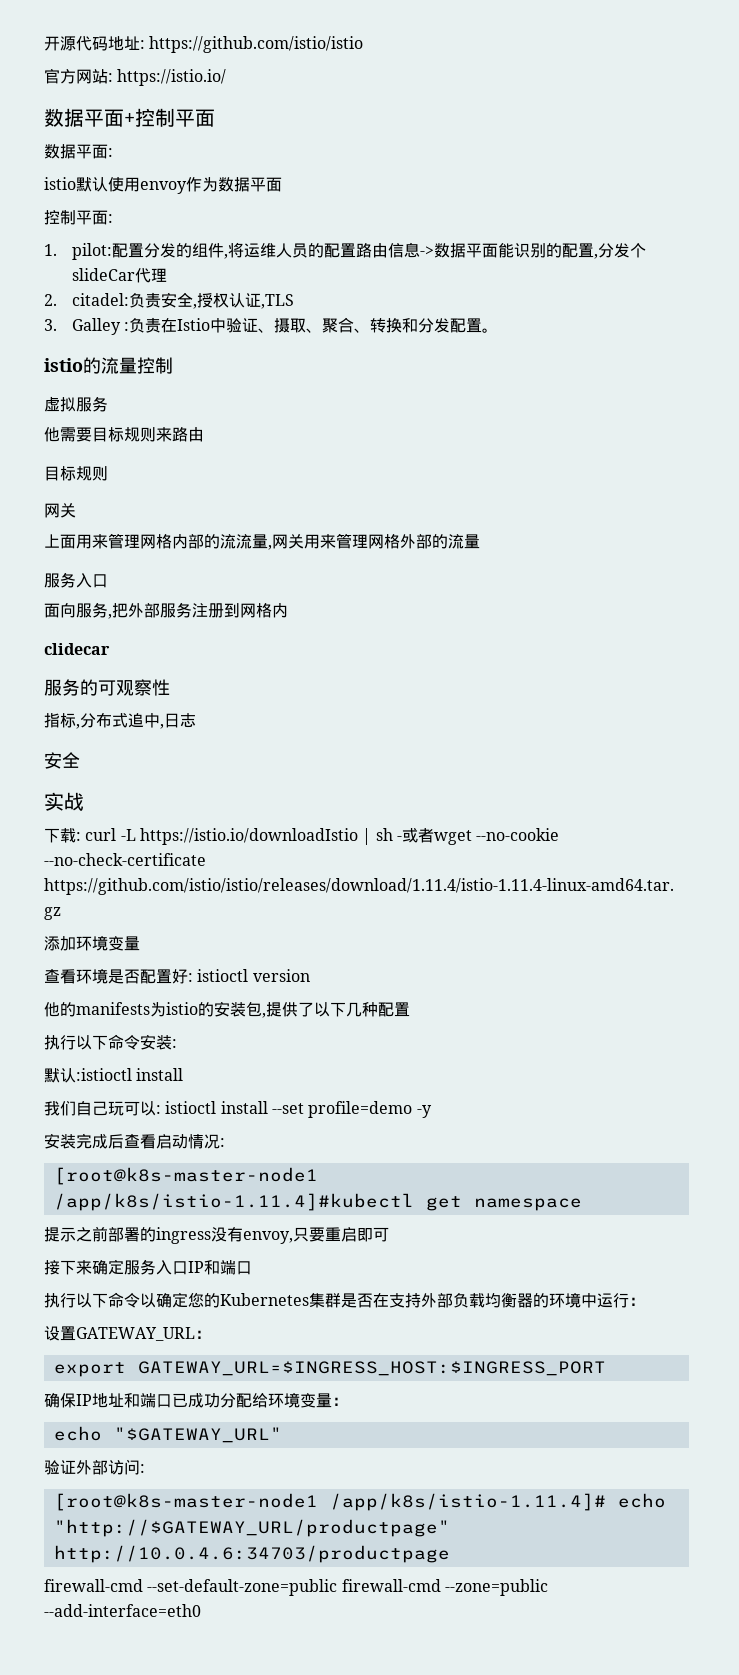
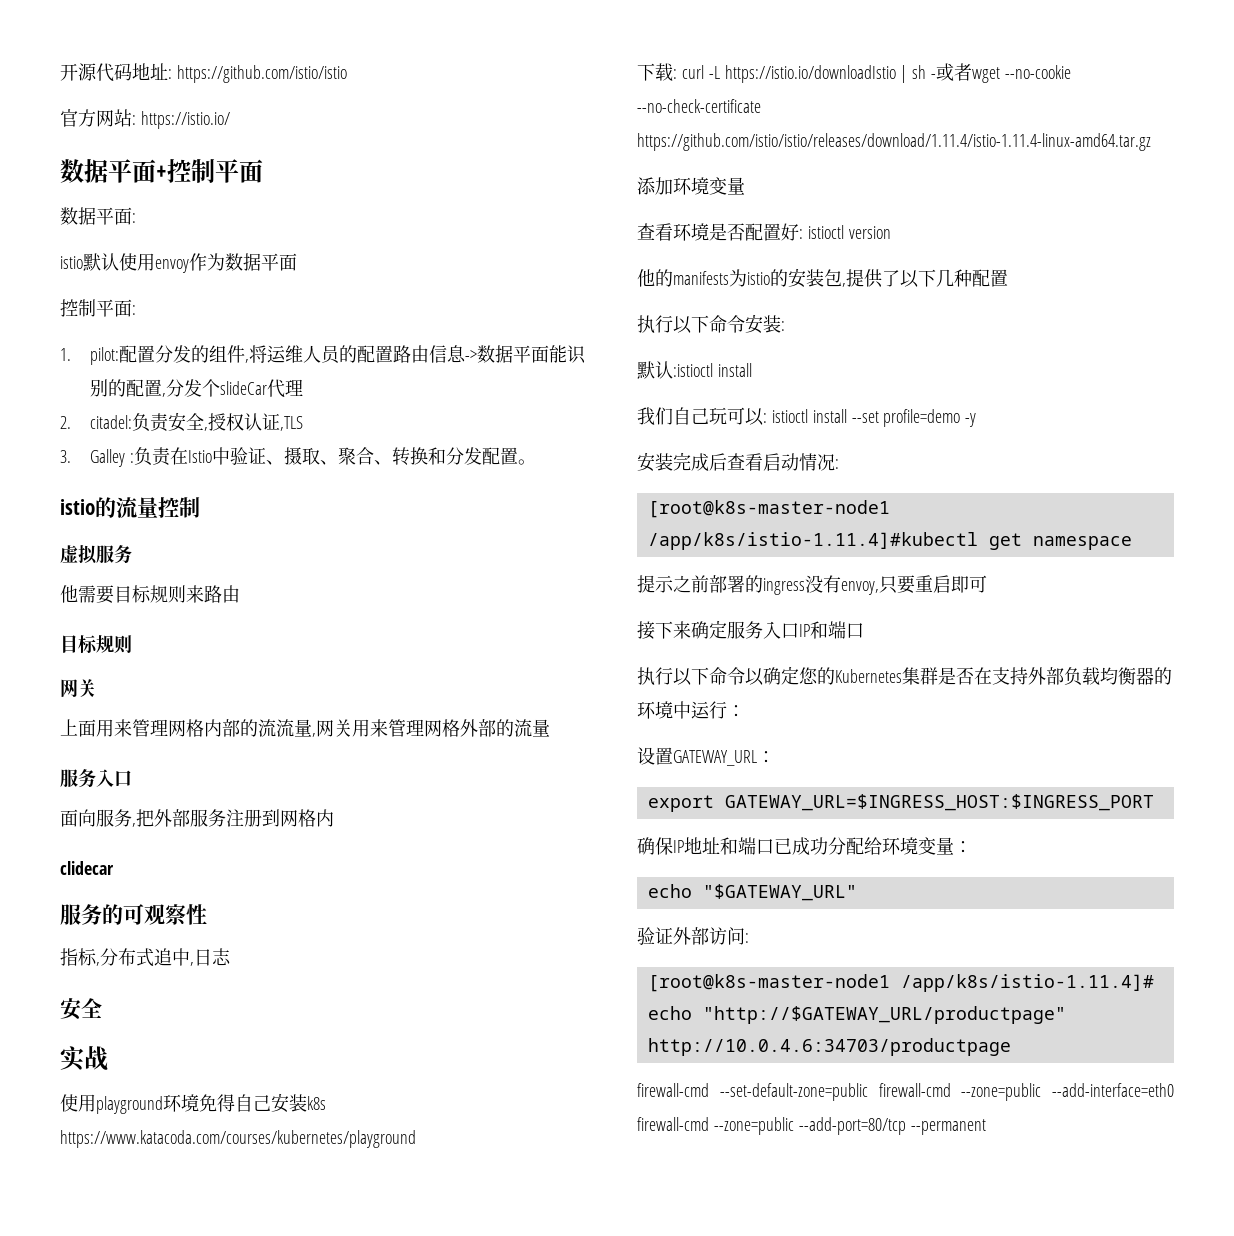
(84, 801) none -> [60,1093,326,1114] [60,1130,416,1148] // 使用playground环境免得自己安装k8s https://www.katacoda.com/courses/kubernetes/playground
(201, 1610) none -> [637,1117,986,1135] firewall-cmd --zone=public --add-port=80/tcp --permanent

